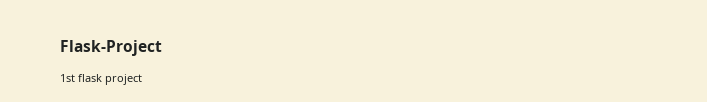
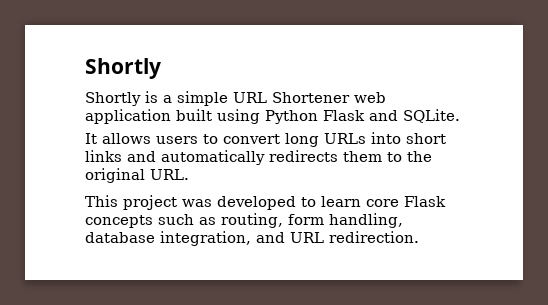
[60,40,162,56] [60,74,142,85] Flask-Project // 1st flask project -> [85,58,161,79] [85,91,386,106] [85,109,460,124] [85,132,446,147] [85,150,432,165] [85,168,189,183] [85,195,446,210] [85,213,403,228] [85,231,419,246] Shortly // Shortly is a simple URL Shortener web application built using Python Flask and SQLite. // It allows users to convert long URLs into short links and automatically redirects them to the original URL. // This project was developed to learn core Flask concepts such as routing, form handling, database integration, and URL redirection.

